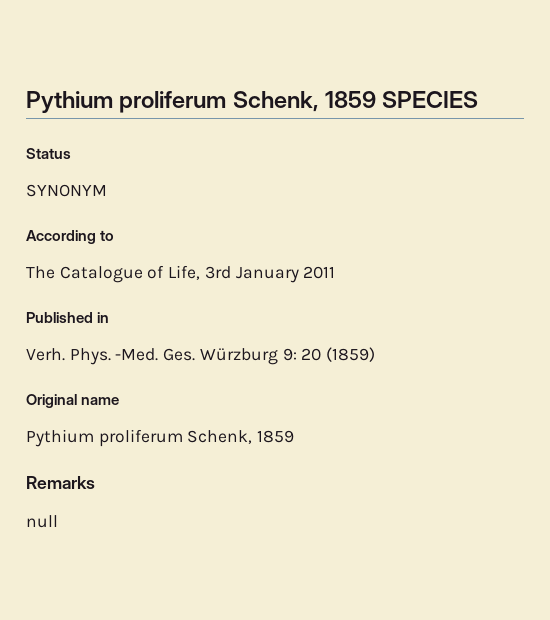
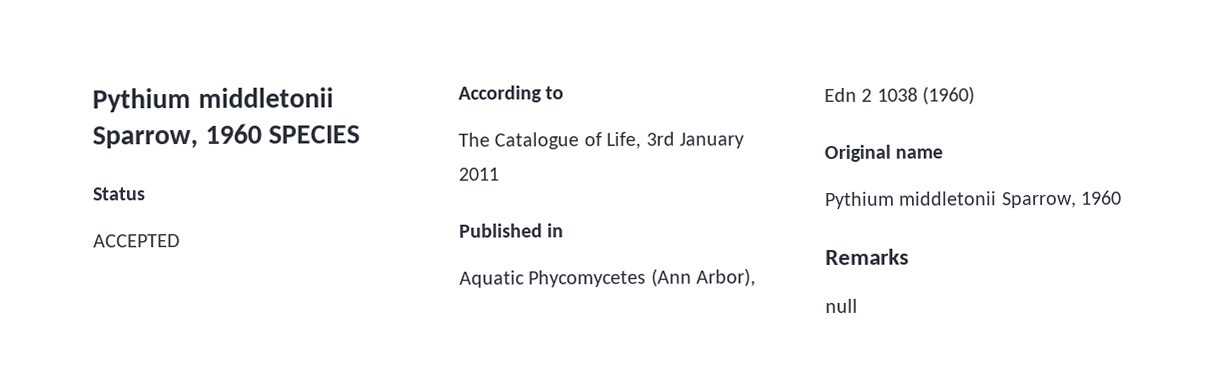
[26,91,377,113] Pythium proliferum Schenk, 1859 -> [92,87,334,113] [92,123,262,149] Pythium middletonii Sparrow, 1960
[26,184,107,197] SYNONYM -> [93,234,180,248] ACCEPTED
[26,347,376,365] Verh. Phys. -Med. Ges. Würzburg 9: 20 (1859) -> [459,268,757,288] [824,86,976,105] Aquatic Phycomycetes (Ann Arbor), Edn 2 1038 (1960)
[98,429,295,447] proliferum Schenk, 1859 -> [898,190,1123,209] middletonii Sparrow, 1960

